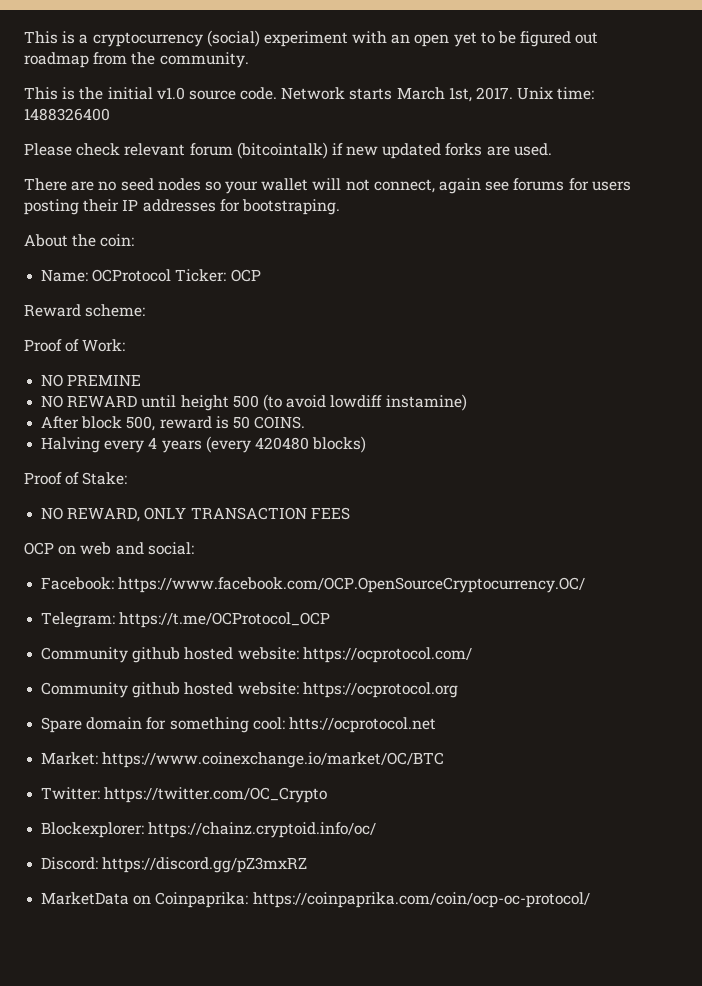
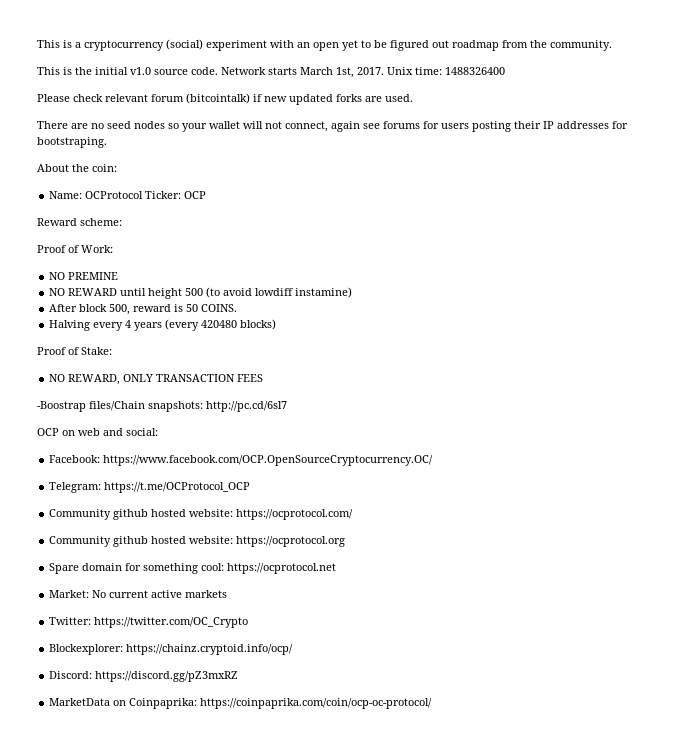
(350, 513) none -> [37,401,287,412] // -Boostrap files/Chain snapshots: http://pc.cd/6sl7
[288,717,436,733] htts://ocprotocol.net -> [227,563,337,574] https://ocprotocol.net
[102,752,445,768] https://www.coinexchange.io/market/OC/BTC -> [92,590,228,598] No current active markets
[148,822,377,838] https://chainz.cryptoid.info/oc/ -> [126,644,294,655] https://chainz.cryptoid.info/ocp/

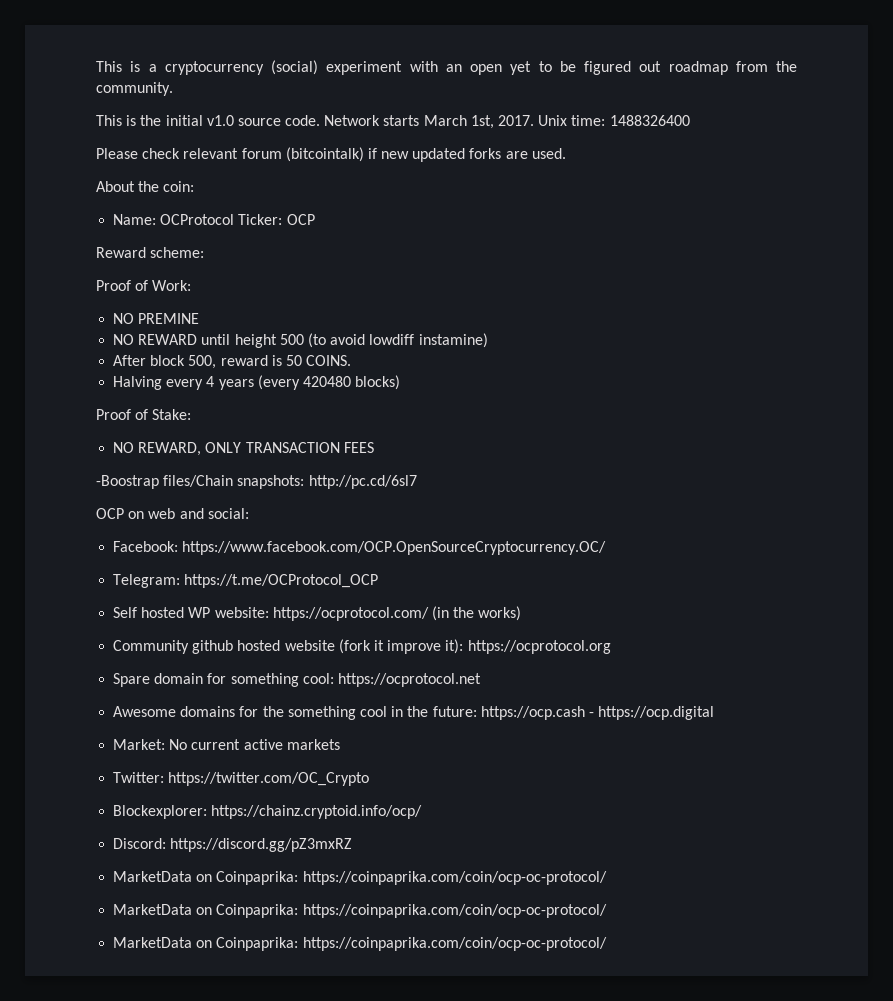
[37,121,628,132] [37,137,107,148] // There are no seed nodes so your wallet will not connect, again see forums for users posting their IP addresses for bootstraping. -> (566, 153) none
[49,509,187,520] Community github hosted -> [113,607,211,618] Self hosted WP
[49,536,234,547] // Community github hosted website: -> [431,606,522,621] [113,639,464,654] (in the works) // Community github hosted website (fork it improve it):
(337, 568) none -> [113,706,715,720] // Awesome domains for the something cool in the future: https://ocp.cash - https://ocp.digital
(433, 703) none -> [113,904,607,918] [113,937,607,951] // MarketData on Coinpaprika: https://coinpaprika.com/coin/ocp-oc-protocol/ // MarketData on Coinpaprika: https://coinpaprika.com/coin/ocp-oc-protocol/

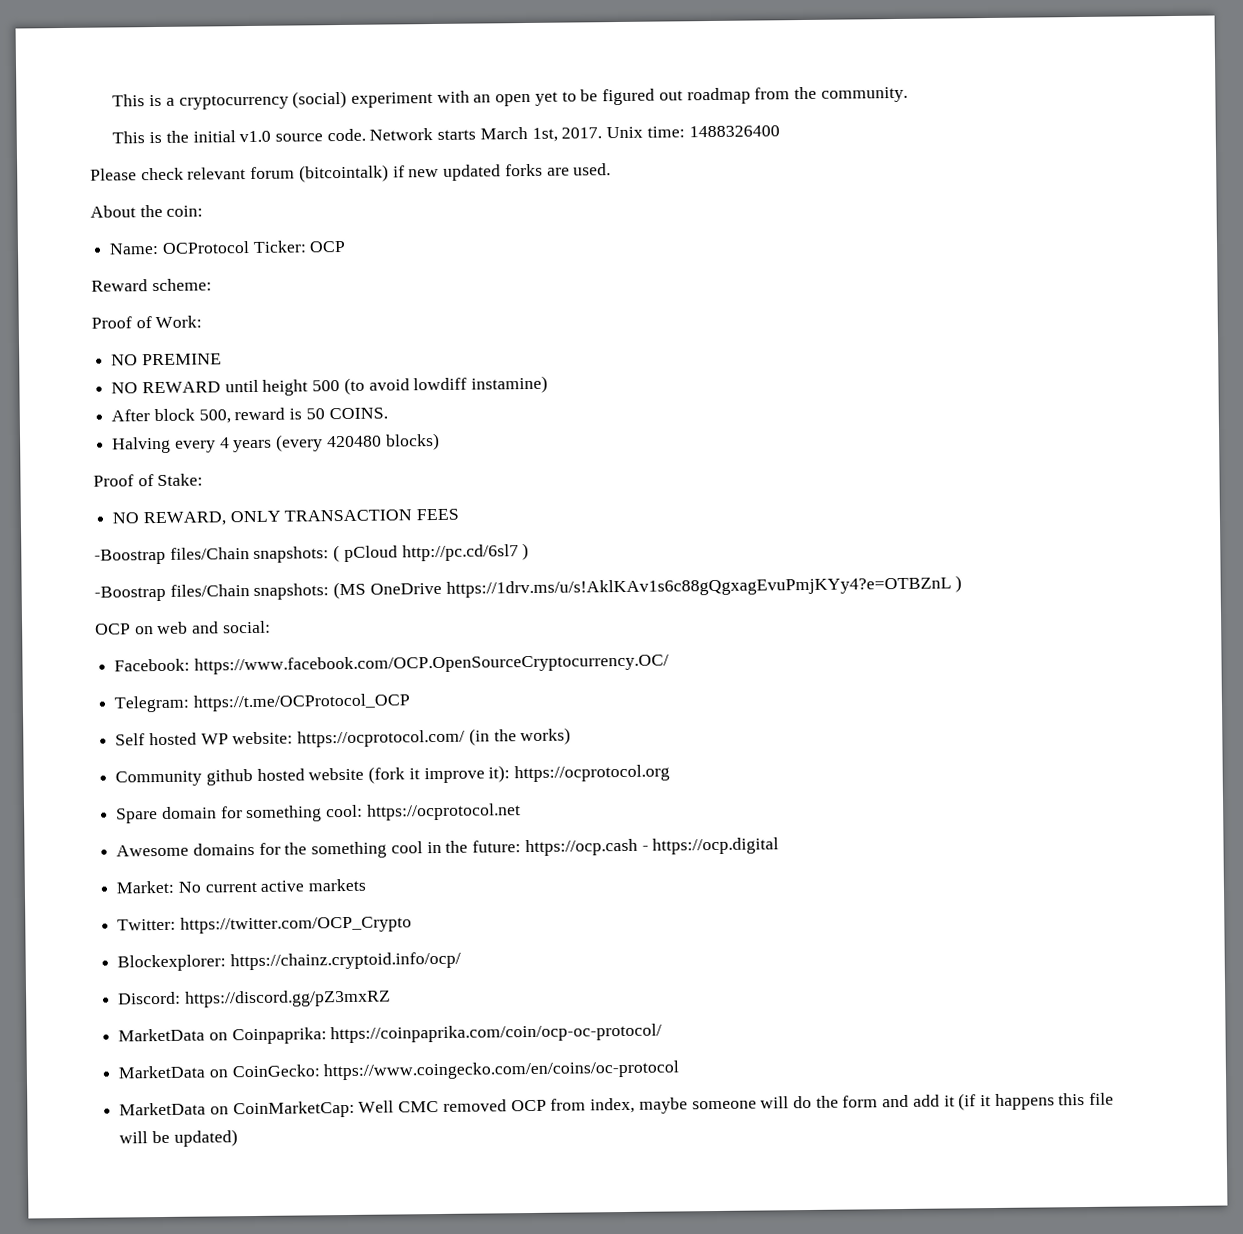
(305, 482) none -> [333,545,398,563] ( pCloud
(417, 482) none -> [522,542,530,561] [94,575,963,602] ) // -Boostrap files/Chain snapshots: (MS OneDrive https://1drv.ms/u/s!AklKAv1s6c88gQgxagEvuPmjKYy4?e=OTBZnL )
[168,772,370,786] https://twitter.com/OC_Crypto -> [179,915,412,934] https://twitter.com/OCP_Crypto
[216,904,607,918] [113,937,607,951] Coinpaprika: https://coinpaprika.com/coin/ocp-oc-protocol/ // MarketData on Coinpaprika: https://coinpaprika.com/coin/ocp-oc-protocol/ -> [231,1060,680,1081] [119,1092,1115,1119] [119,1129,238,1147] CoinGecko: https://www.coingecko.com/en/coins/oc-protocol // MarketData on CoinMarketCap: Well CMC removed OCP from index, maybe someone will do the form and add it (if it happens this file will be updated)

